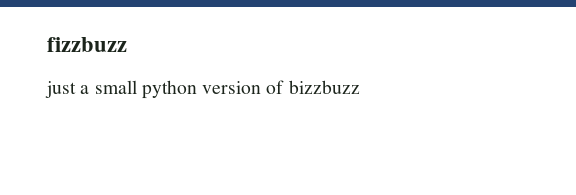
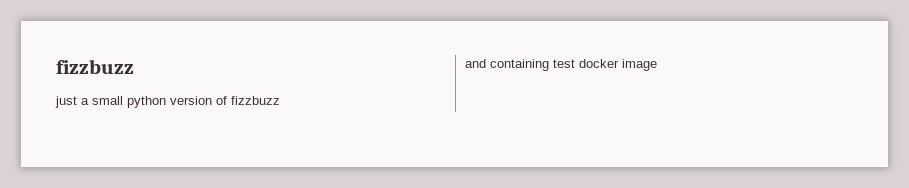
[288,80,360,94] bizzbuzz -> [231,96,280,105] [465,59,657,71] fizzbuzz // and containing test docker image

